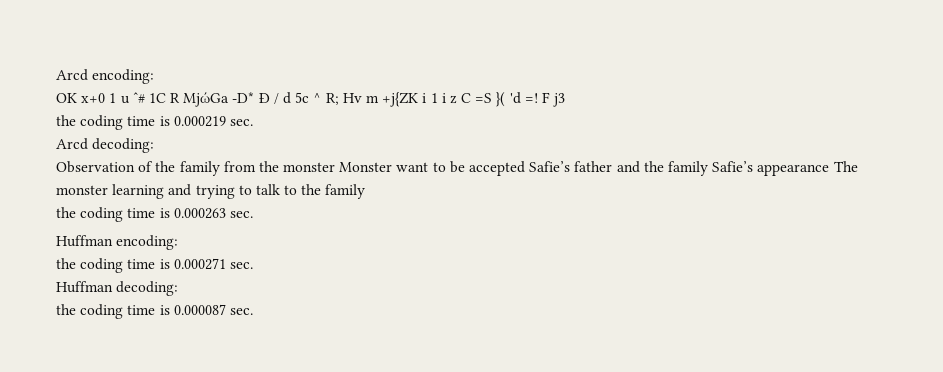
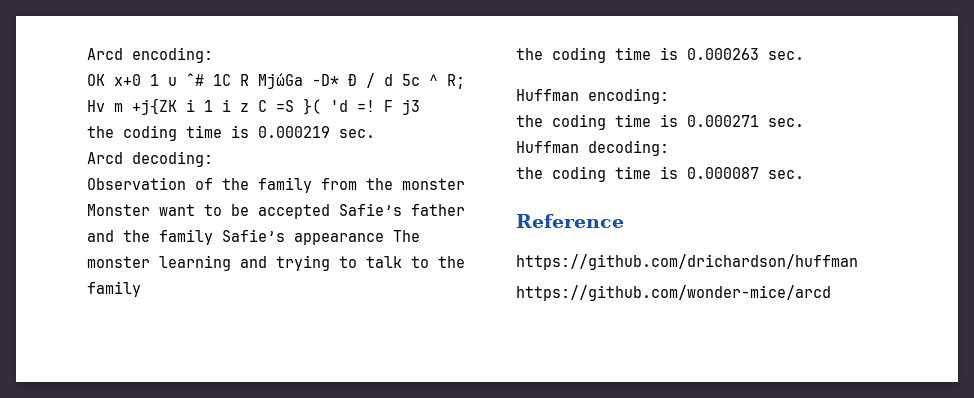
(253, 311) none -> [516,214,624,228] [516,254,858,270] [516,285,831,301] // Reference // https://github.com/drichardson/huffman // https://github.com/wonder-mice/arcd

